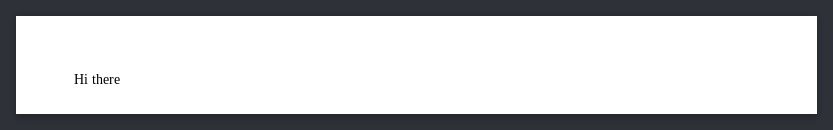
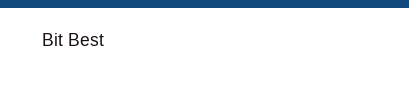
[74,74,120,84] Hi there -> [42,33,104,46] Bit Best

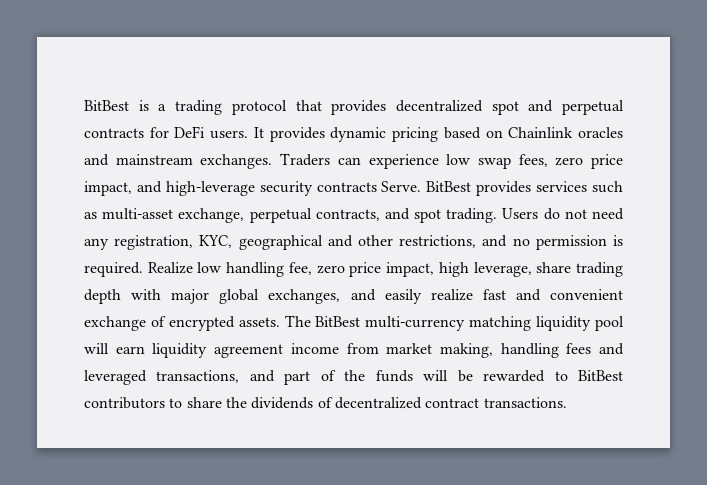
[42,33,104,46] Bit Best -> [84,100,624,115] [84,126,624,142] [84,153,623,169] [84,181,624,196] [84,208,624,223] [84,235,623,250] [84,262,624,277] [84,289,624,304] [84,315,625,331] [84,343,624,358] [84,370,623,385] [84,397,567,409] BitBest is a trading protocol that provides decentralized spot and perpetual contracts for DeFi users. It provides dynamic pricing based on Chainlink oracles and mainstream exchanges. Traders can experience low swap fees, zero price impact, and high-leverage security contracts Serve. BitBest provides services such as multi-asset exchange, perpetual contracts, and spot trading. Users do not need any registration, KYC, geographical and other restrictions, and no permission is required. Realize low handling fee, zero price impact, high leverage, share trading depth with major global exchanges, and easily realize fast and convenient exchange of encrypted assets. The BitBest multi-currency matching liquidity pool will earn liquidity agreement income from market making, handling fees and leveraged transactions, and part of the funds will be rewarded to BitBest contributors to share the dividends of decentralized contract transactions.

